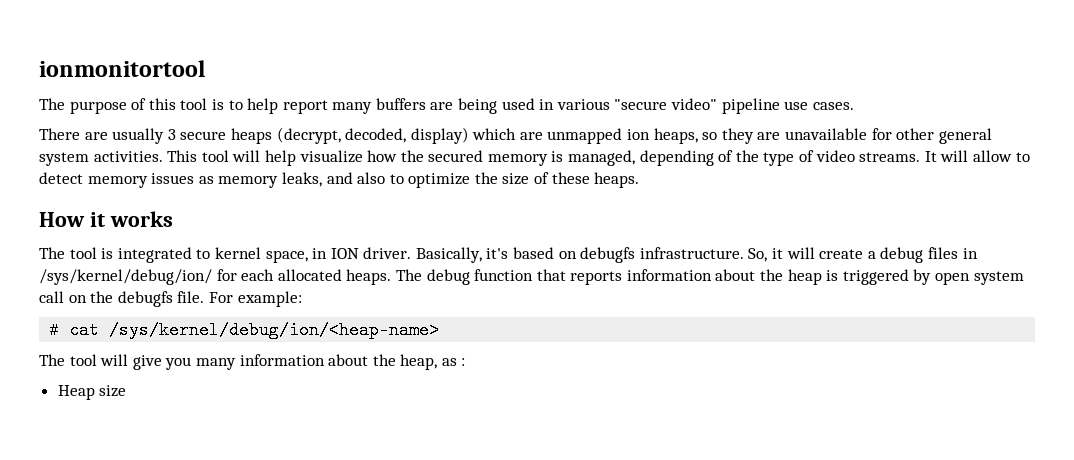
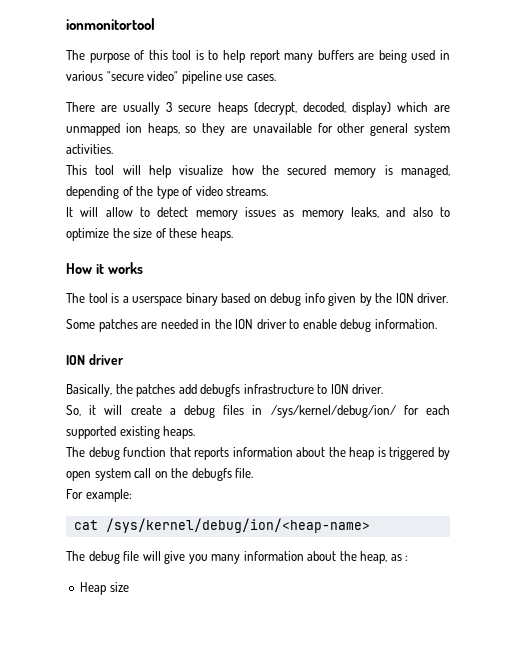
(163, 156) none -> (113, 149) //
(921, 157) none -> (269, 191) //
[117,247,744,263] integrated to kernel space, in ION driver. Basically, it's based on debugfs infrastructure. -> [122,293,449,306] [66,319,437,332] [66,354,124,365] [66,384,384,397] a userspace binary based on debug info given by the ION driver. // Some patches are needed in the ION driver to enable debug information. // ION driver // Basically, the patches add debugfs infrastructure to ION driver. //
[277,269,392,285] allocated heaps. -> [66,426,196,439] supported existing heaps. //
(205, 297) none -> (254, 473) //
[49,321,60,339] # -> (132, 495) none
[69,354,97,366] tool -> [88,551,140,564] debug file

